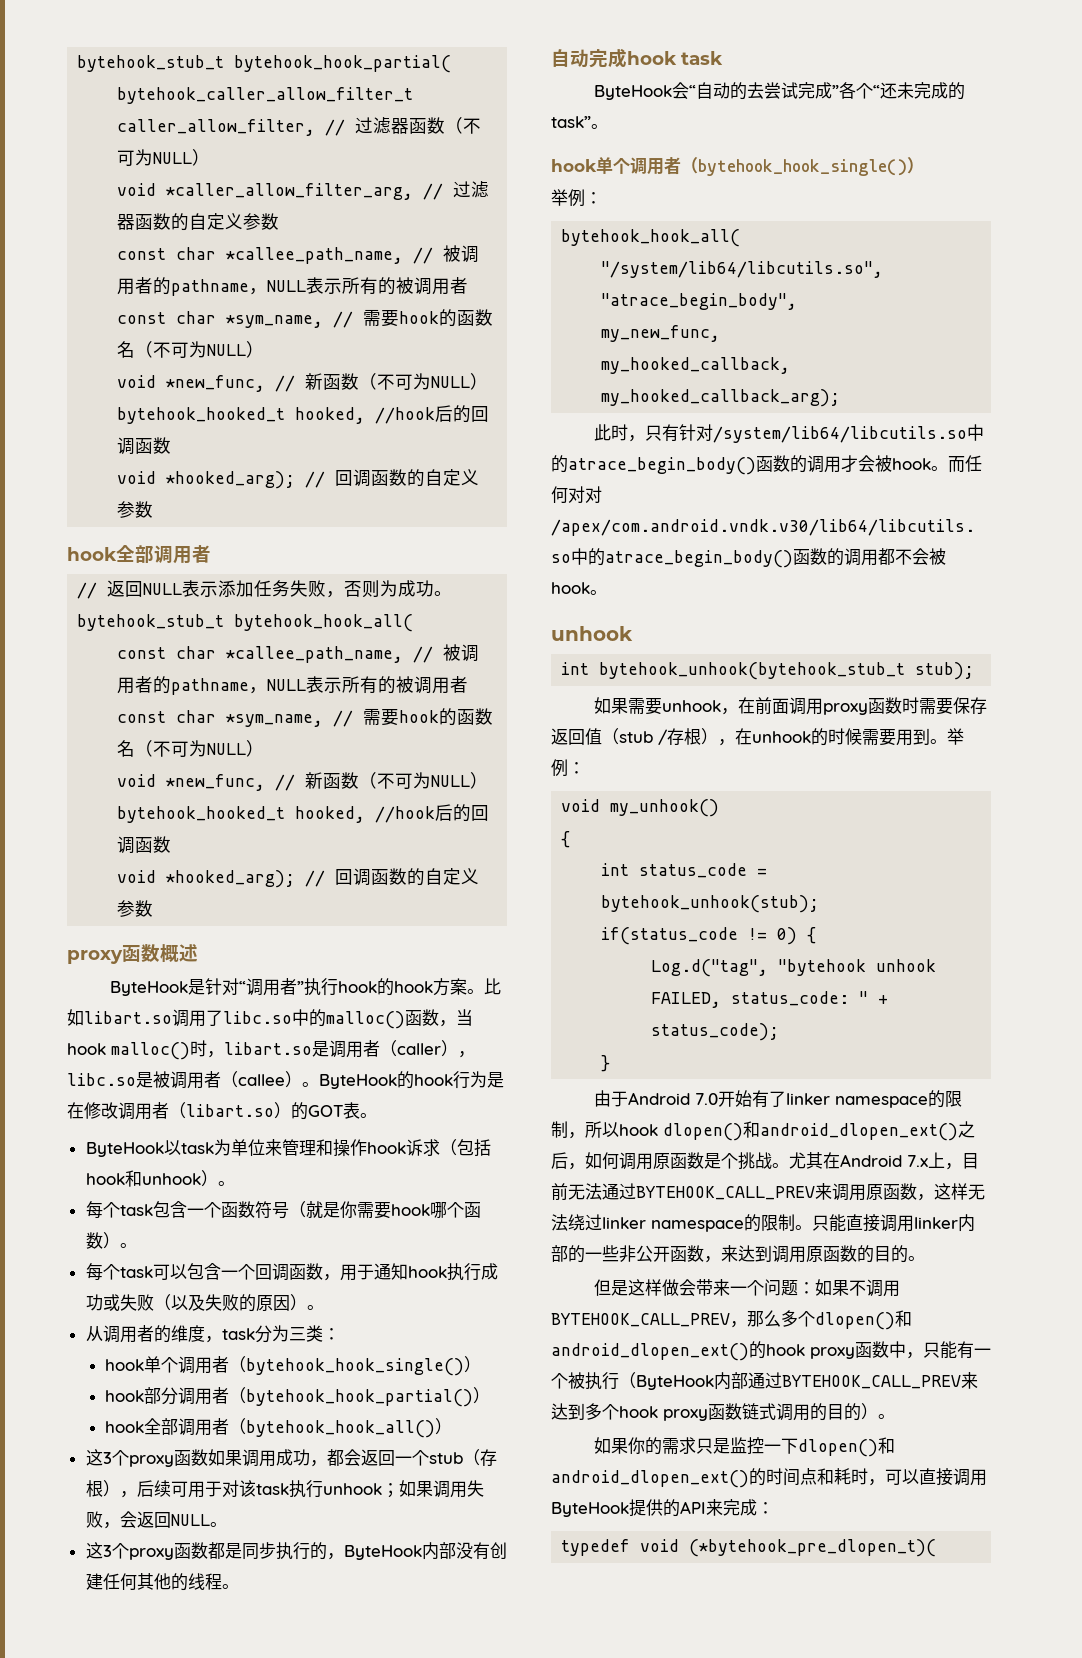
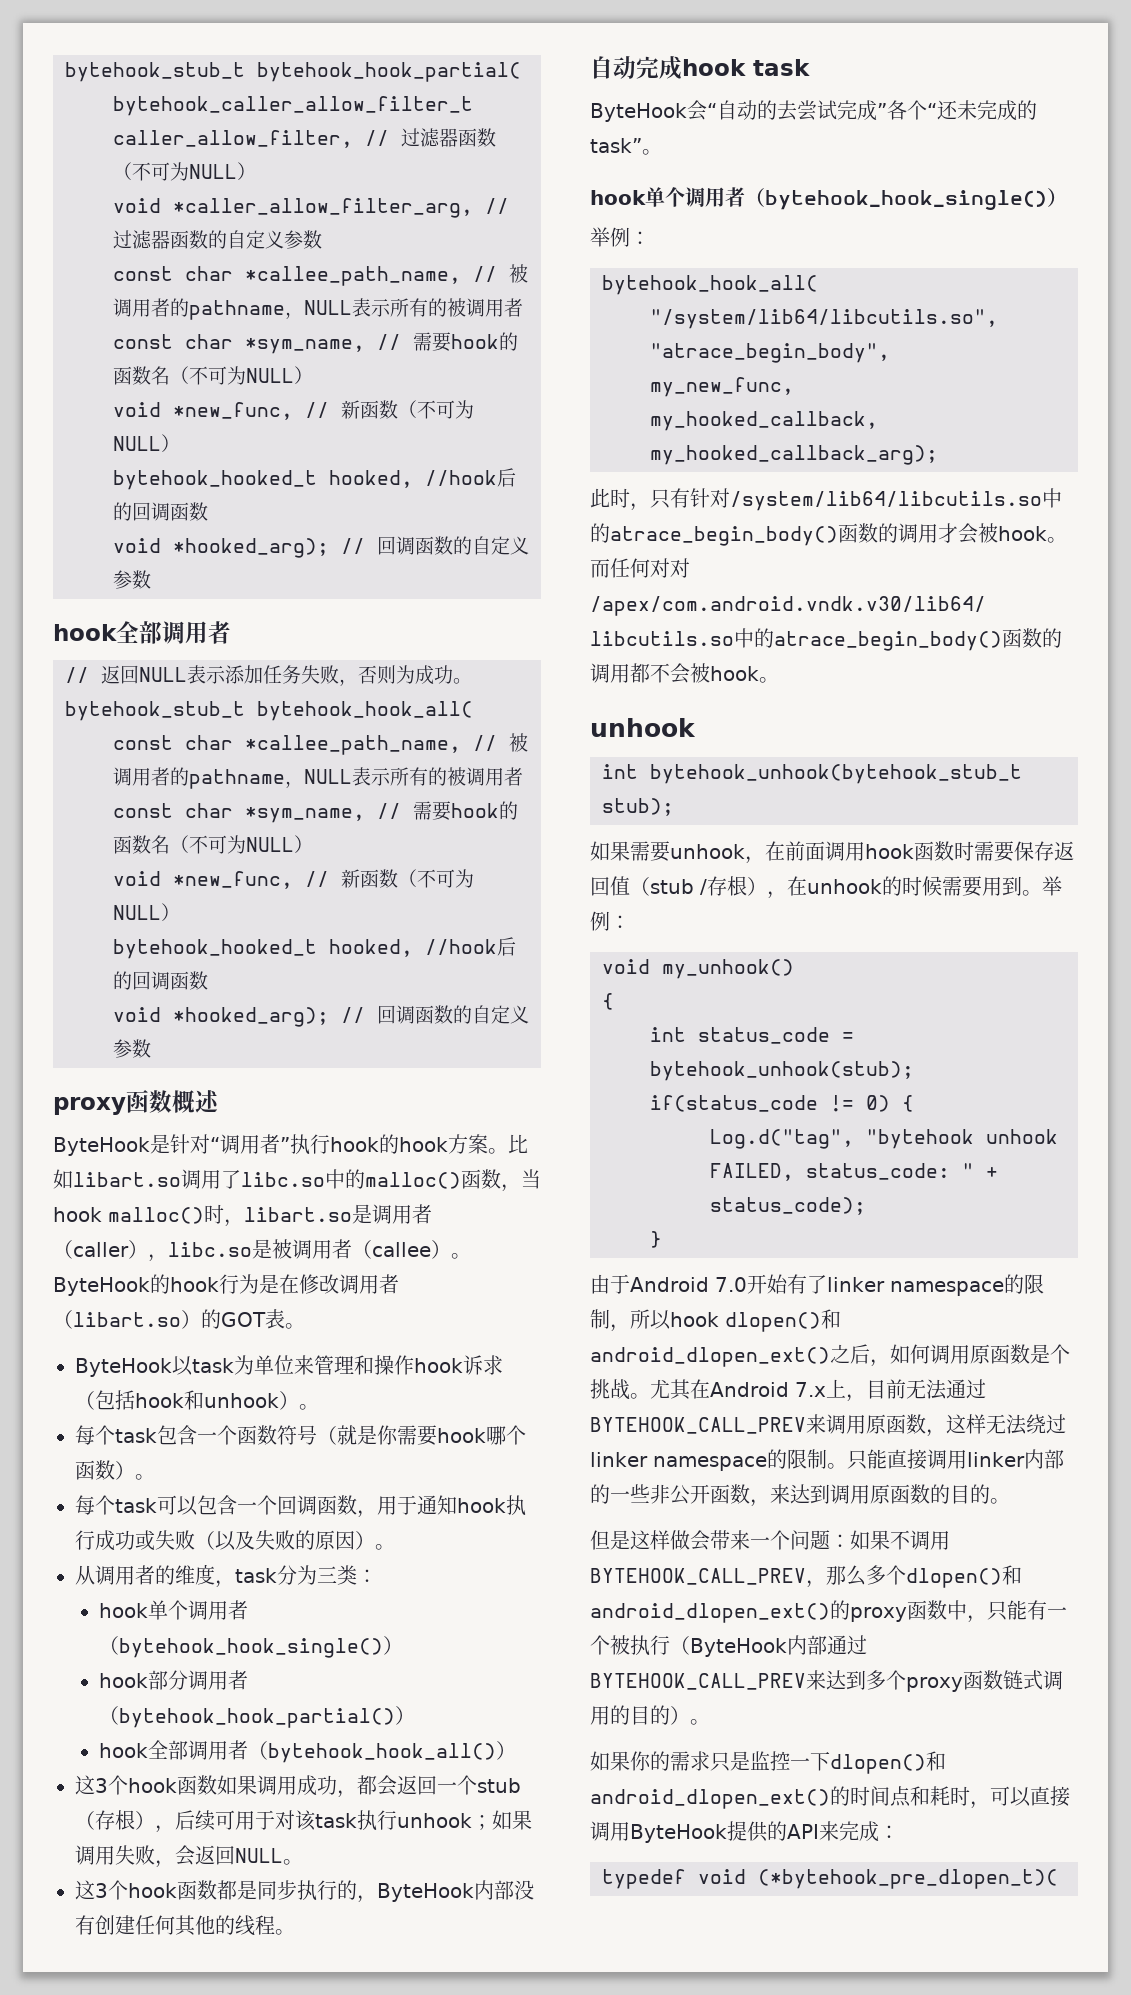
[128,1455,174,1467] proxy -> [128,1778,177,1793] hook
[128,1548,174,1560] proxy -> [128,1883,177,1898] hook
[823,703,869,715] proxy -> [865,844,914,859] hook
[766,1344,805,1356] hook -> (850, 1610) none
[619,1406,658,1418] hook -> (906, 1680) none

